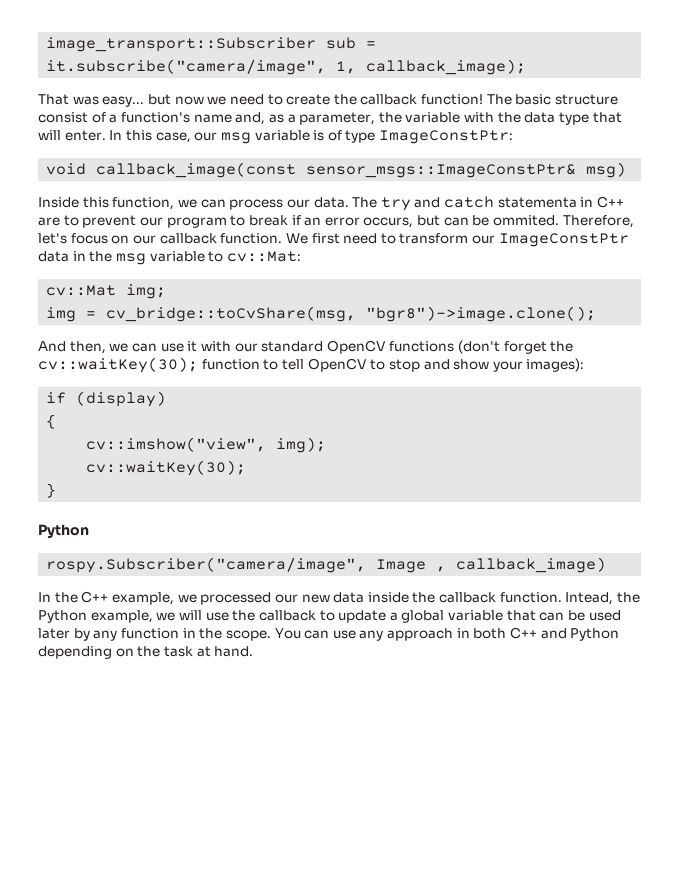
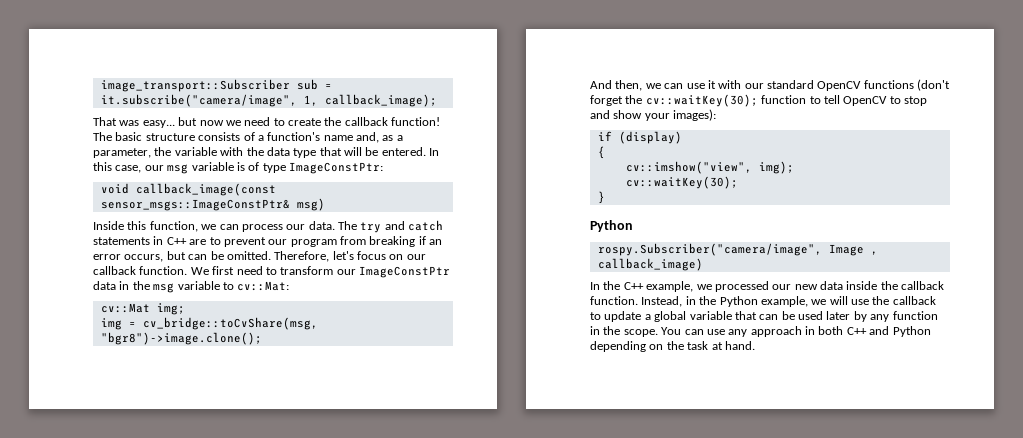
[38,112,88,123] consist -> [198,132,241,141] consists
[64,130,106,141] enter. -> [365,147,426,156] be entered.
[497,197,577,208] statementa -> [93,237,150,245] statements
[230,215,288,226] to break -> [340,236,416,247] from breaking
[493,215,560,226] ommited. -> [226,251,271,260] omitted.
[565,592,614,605] Intead, -> [641,296,696,307] Instead, in

